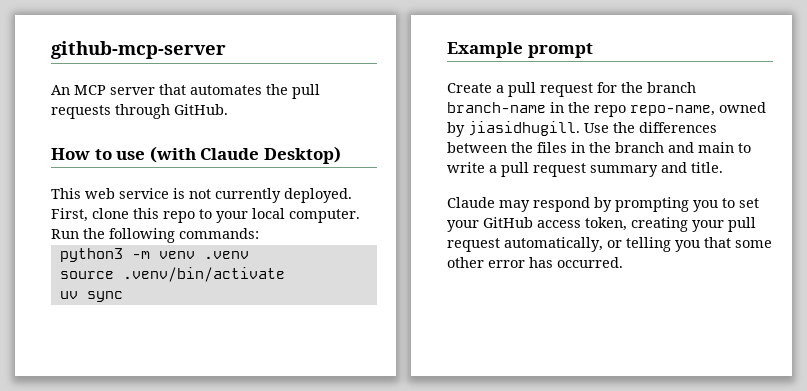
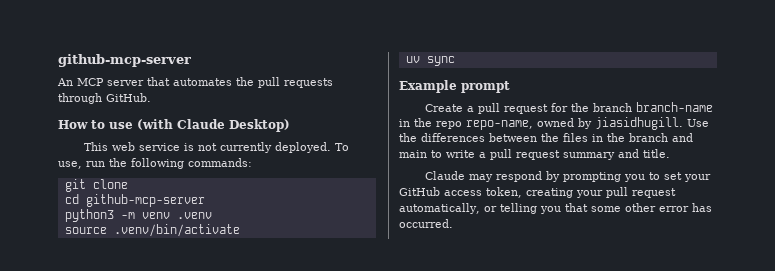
[51,208,360,223] [51,229,79,239] First, clone this repo to your local computer. Run -> [334,143,349,151] [58,161,105,169] To use, run
(259, 233) none -> [64,179,128,192] [64,194,205,207] // git clone // cd github-mcp-server

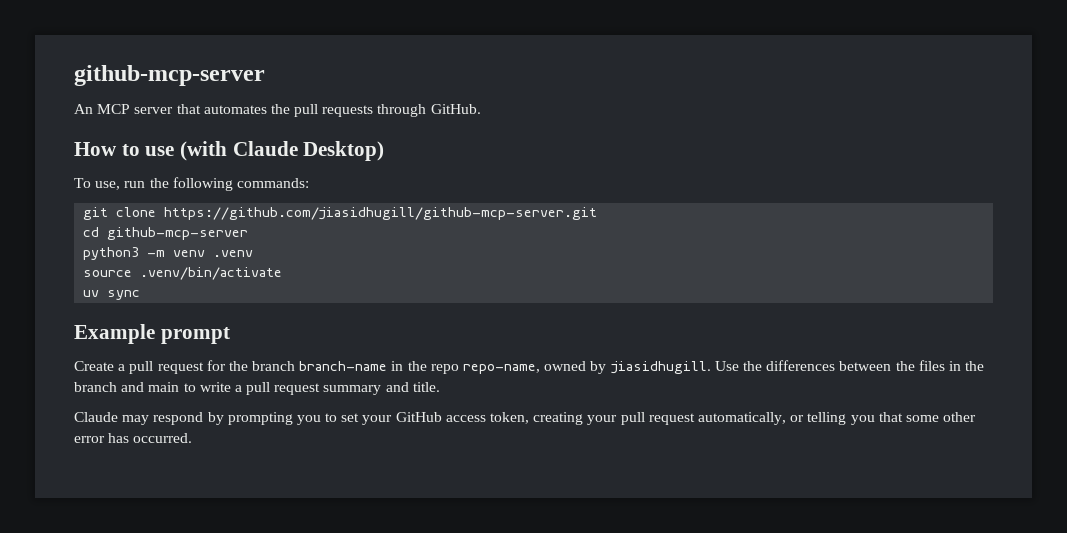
[83,142,331,153] This web service is not currently deployed. -> (385, 151) none
(128, 184) none -> [164,207,598,220] https://github.com/jiasidhugill/github-mcp-server.git

